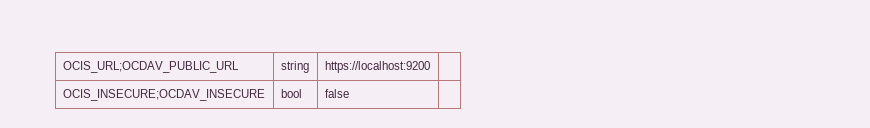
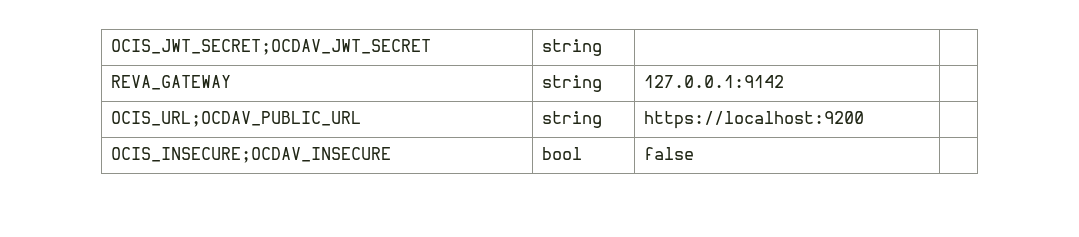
(62, 67) none -> [111,39,432,55] [542,39,603,56] [111,75,232,90] [542,75,603,92] [644,75,785,88] OCIS_JWT_SECRET;OCDAV_JWT_SECRET | string | | // REVA_GATEWAY | string | 127.0.0.1:9142 | //

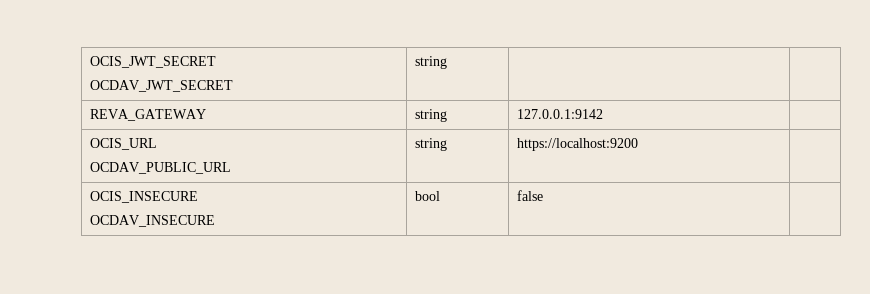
[111,39,432,55] OCIS_JWT_SECRET;OCDAV_JWT_SECRET -> [90,56,217,68] [90,80,234,92] OCIS_JWT_SECRET // OCDAV_JWT_SECRET
[111,111,362,127] OCIS_URL;OCDAV_PUBLIC_URL -> [90,138,158,150] [90,162,232,174] OCIS_URL // OCDAV_PUBLIC_URL
[111,147,392,163] OCIS_INSECURE;OCDAV_INSECURE -> [90,191,199,203] [90,215,216,227] OCIS_INSECURE // OCDAV_INSECURE

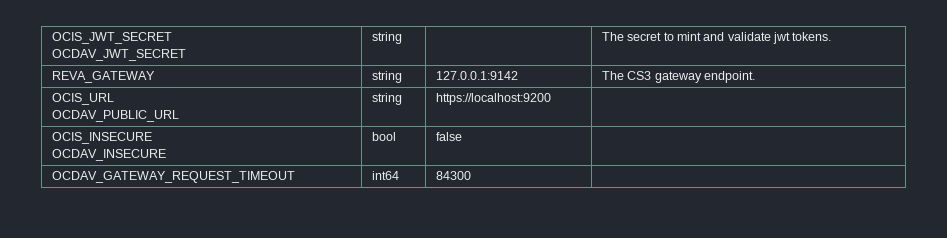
(448, 62) none -> [601,32,832,44] The secret to mint and validate jwt tokens.
(604, 114) none -> [601,71,755,83] The CS3 gateway endpoint.
(544, 195) none -> [51,171,295,183] [371,171,399,180] [435,171,471,180] // OCDAV_GATEWAY_REQUEST_TIMEOUT | int64 | 84300 |

